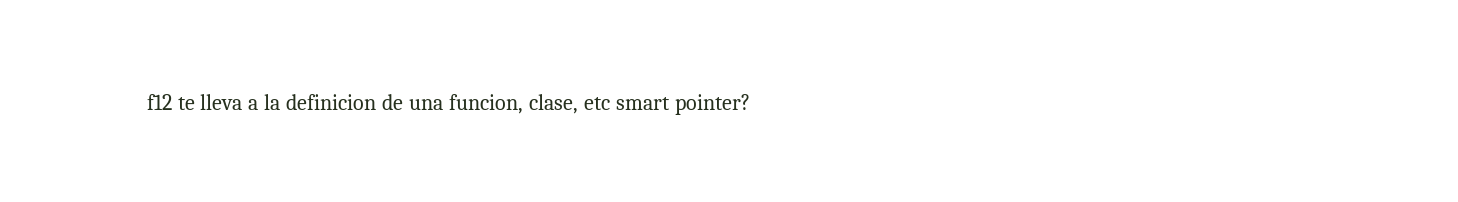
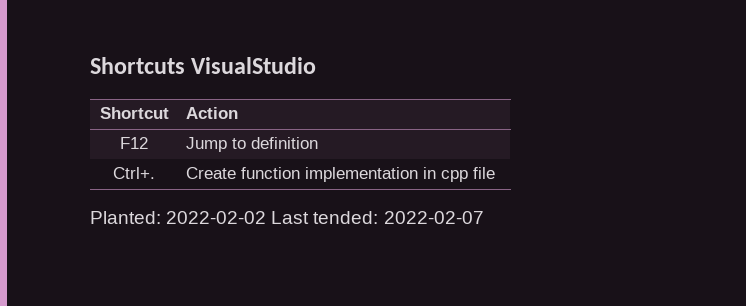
[146,94,750,115] f12 te lleva a la definicion de una funcion, clase, etc smart pointer? -> [90,57,317,74] [99,107,169,119] [185,107,238,119] [120,137,148,149] [185,137,318,152] [113,167,155,179] [185,167,495,182] [90,211,484,224] Shortcuts VisualStudio // Shortcut | Action // F12 | Jump to definition // Ctrl+. | Create function implementation in cpp file // Planted: 2022-02-02 Last tended: 2022-02-07

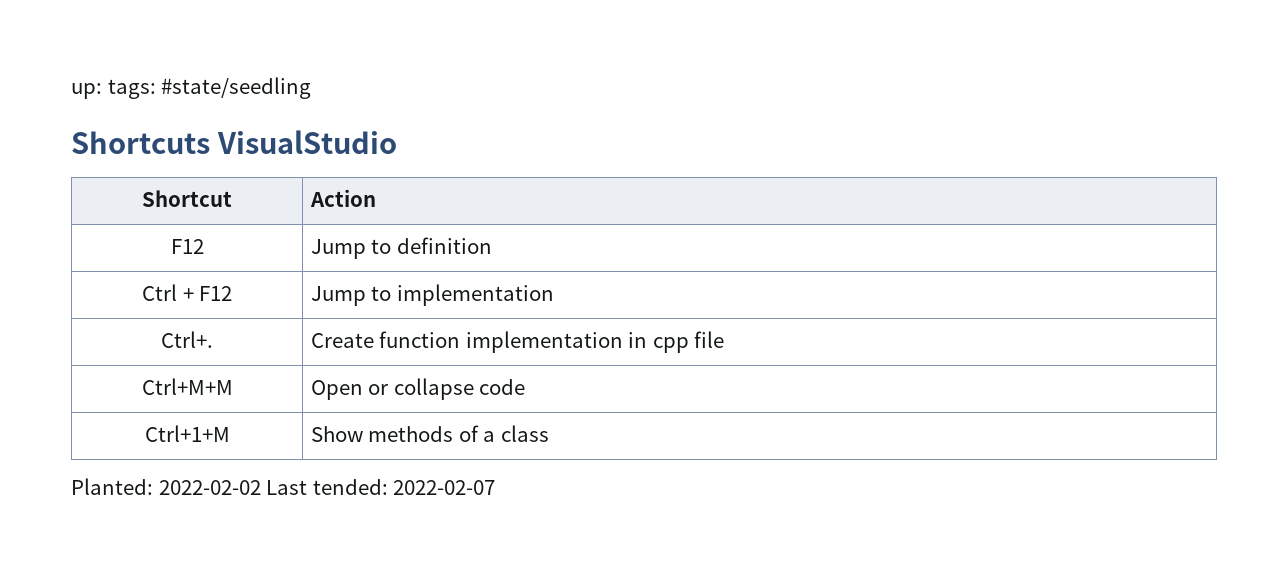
(90, 65) none -> [71,77,312,99] up: tags: #state/seedling //
(318, 143) none -> [141,284,233,301] [310,284,554,306] // Ctrl + F12 | Jump to implementation
(495, 173) none -> [141,378,233,395] [310,378,526,400] [144,425,230,442] [310,425,549,442] // Ctrl+M+M | Open or collapse code // Ctrl+1+M | Show methods of a class

